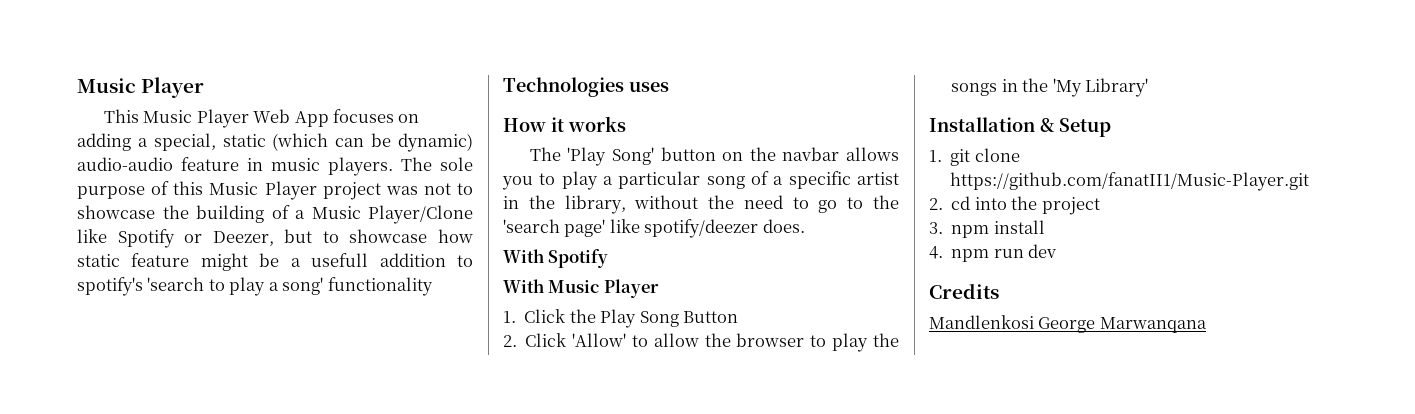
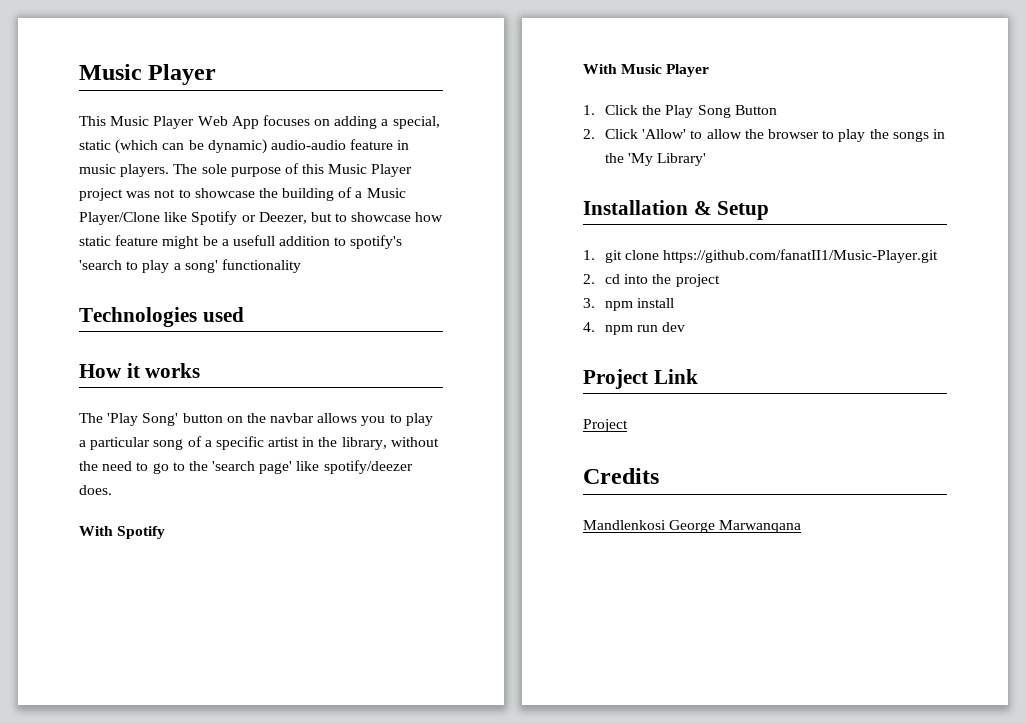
[629,81,669,92] uses -> [202,307,244,322] used
(1057, 251) none -> [583,369,698,389] [583,419,628,432] // Project Link // Project

